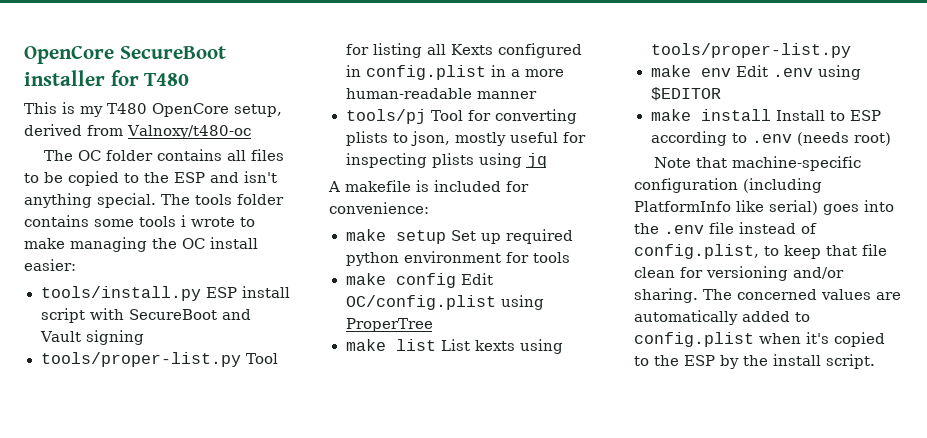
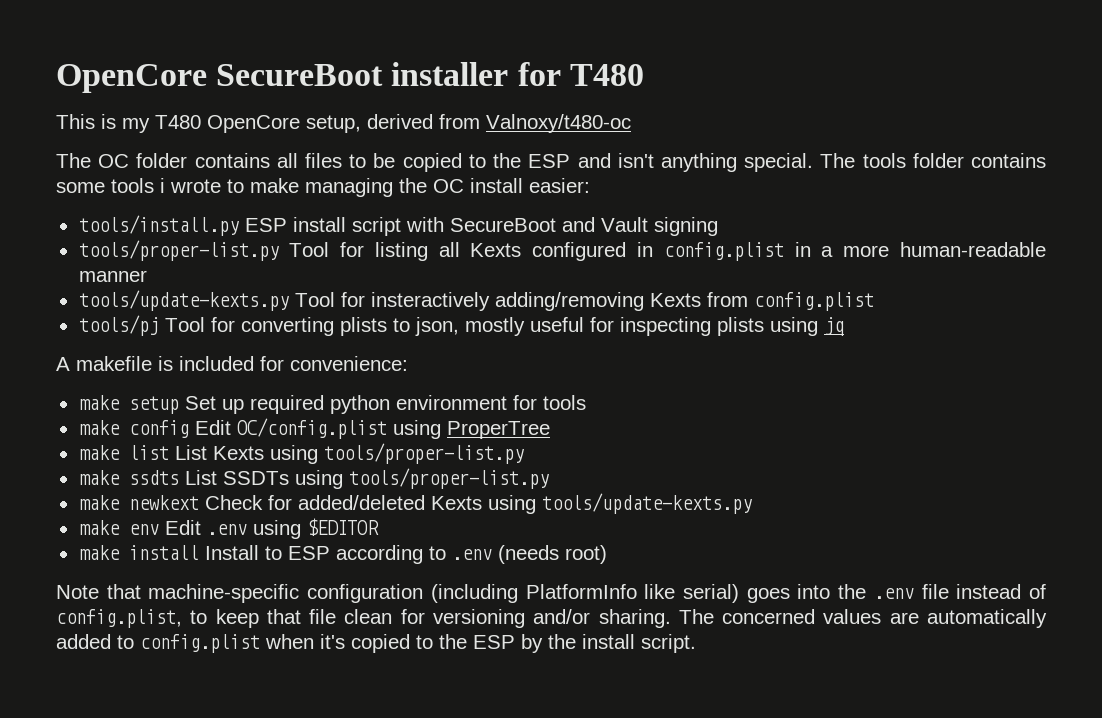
(537, 95) none -> [78,290,874,311] // tools/update-kexts.py Tool for insteractively adding/removing Kexts from config.plist
[474,339,563,354] [650,43,851,58] kexts using tools/proper-list.py -> [212,443,524,464] [78,468,549,489] [78,493,752,514] Kexts using tools/proper-list.py // make ssdts List SSDTs using tools/proper-list.py // make newkext Check for added/deleted Kexts using tools/update-kexts.py

